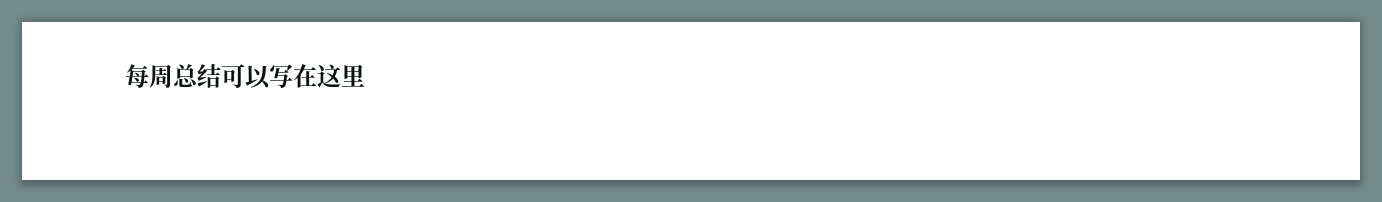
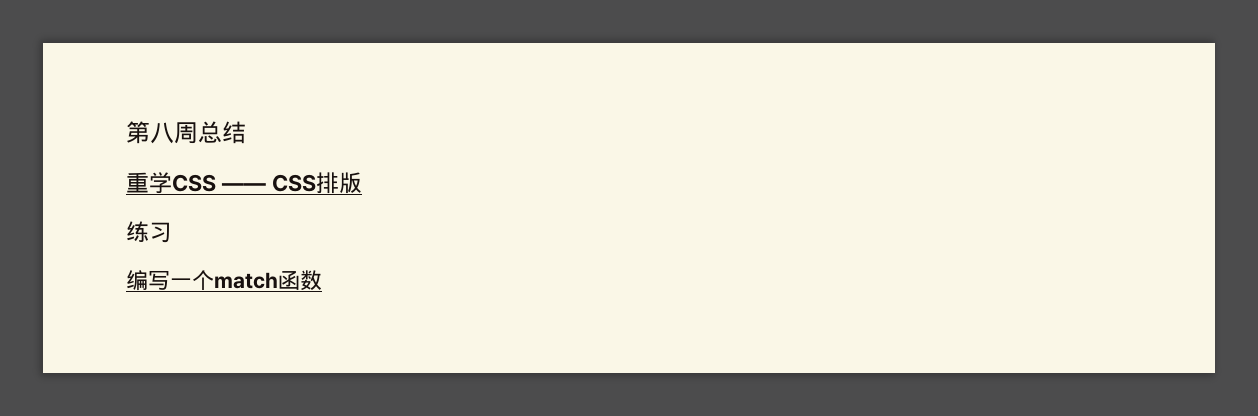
[125,64,149,88] 每 -> [126,121,174,144] 第八
[221,64,365,89] 可以写在这里 -> [126,172,363,194] [126,221,172,243] [126,270,322,291] // 重学CSS —— CSS排版 // 练习 // 编写一个match函数

